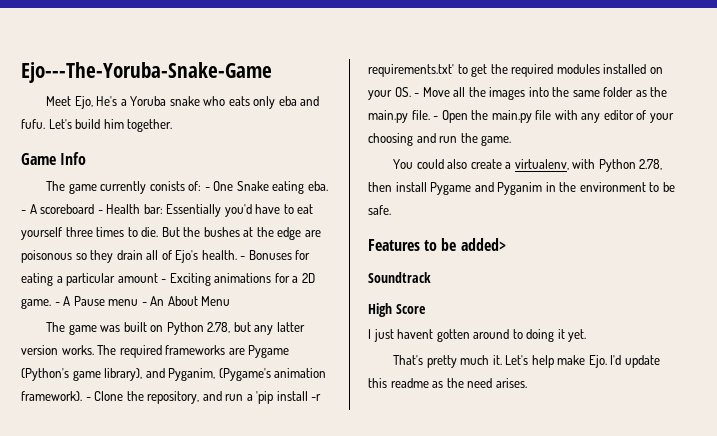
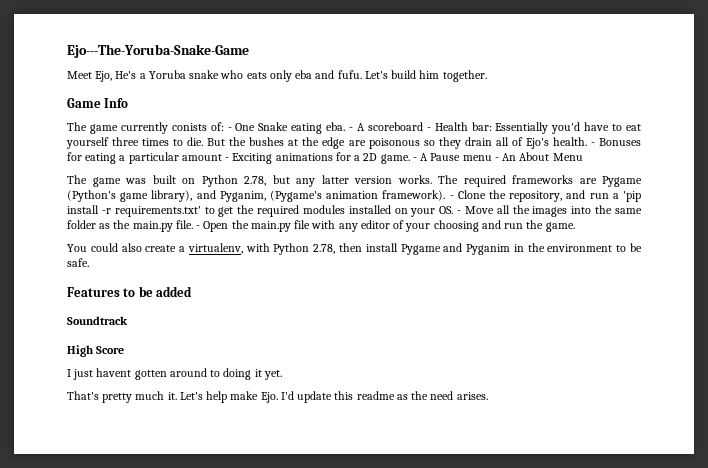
[460,238,506,251] added> -> [156,286,193,297] added

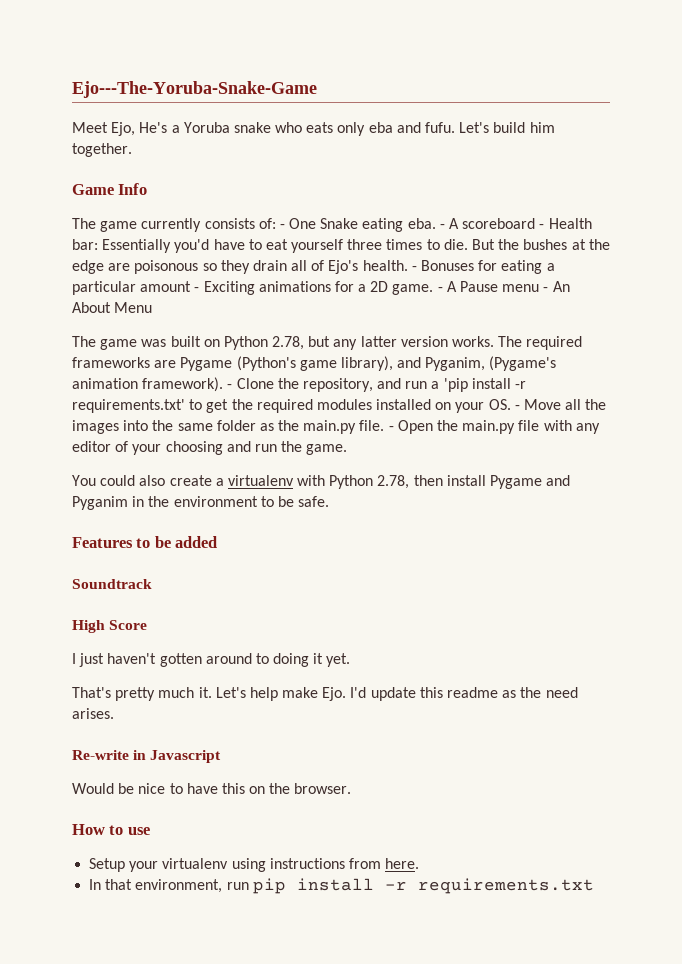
[171,123,207,131] conists -> [204,218,255,229] consists
[187,243,243,254] virtualenv, -> [227,475,294,486] virtualenv
[96,368,132,377] havent -> [107,653,157,664] haven't
(488, 396) none -> [72,750,222,763] [72,783,352,794] [72,824,150,835] [89,858,420,872] [89,878,594,894] // Re-write in Javascript // Would be nice to have this on the browser. // How to use // Setup your virtualenv using instructions from here. // In that environment, run pip install -r requirements.txt

